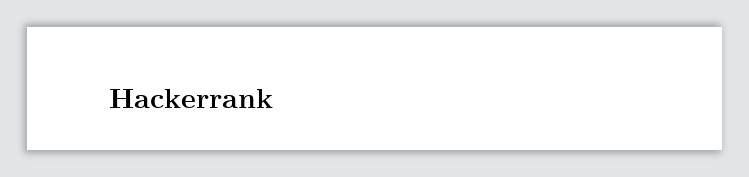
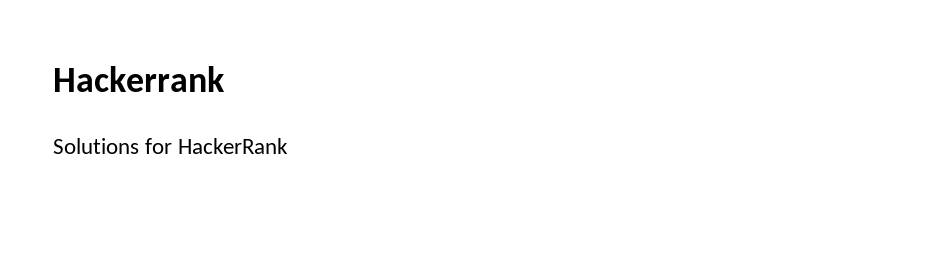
(273, 98) none -> [53,138,289,154] // Solutions for HackerRank

